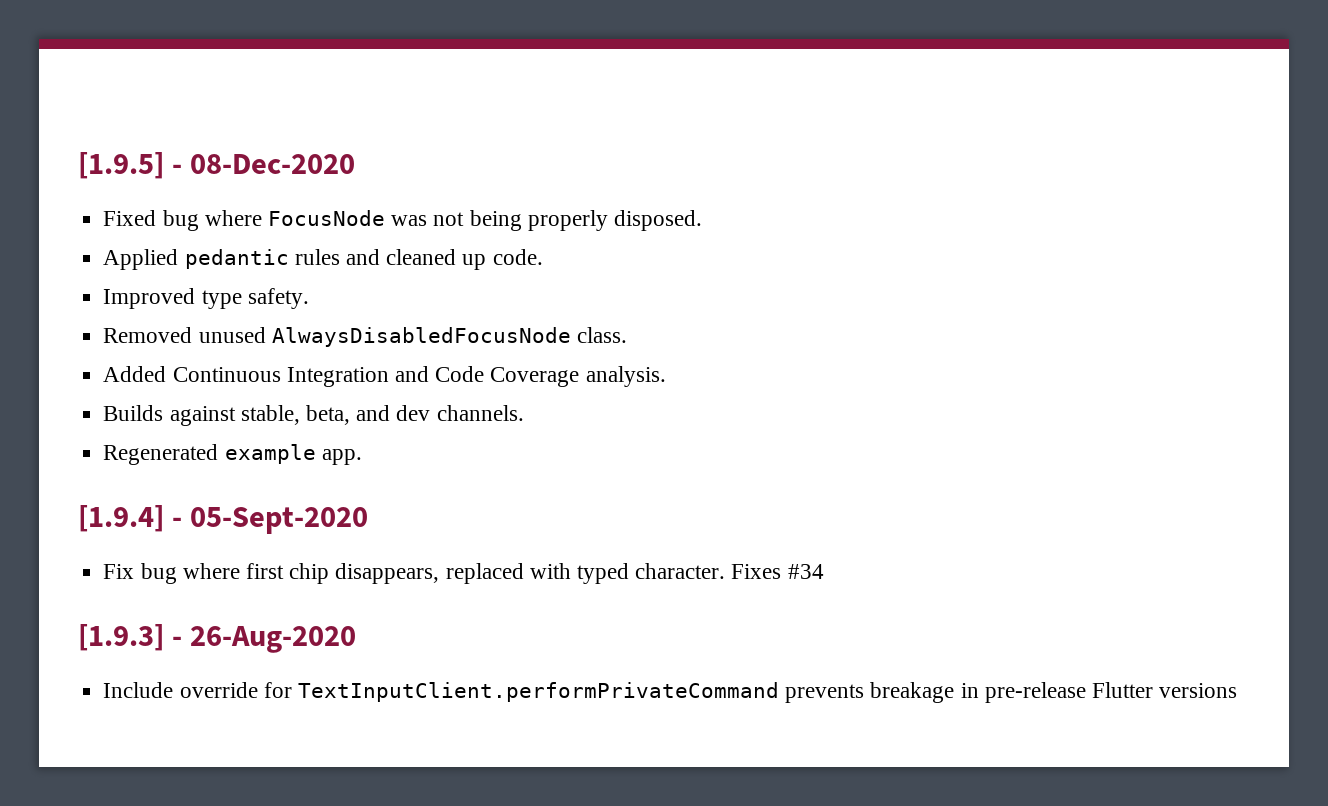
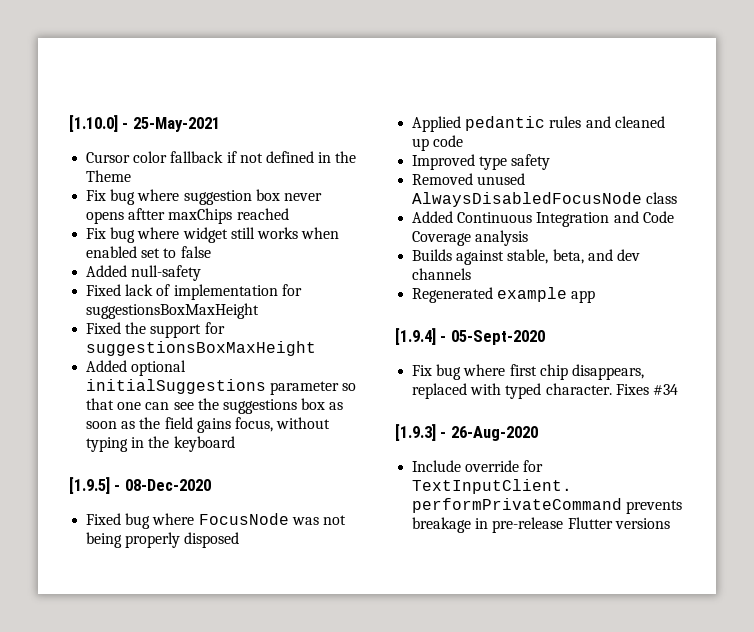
(78, 165) none -> [69,115,220,132] [86,151,357,163] [86,170,132,182] [86,189,322,205] [86,208,289,224] [86,227,340,243] [86,246,211,258] [86,265,202,281] [86,284,302,300] [86,303,260,319] [86,322,225,338] [86,341,317,356] [86,360,187,376] [86,379,357,395] [86,398,344,414] [86,417,331,433] [86,436,235,452] [1.10.0] - 25-May-2021 // Cursor color fallback if not defined in the Theme // Fix bug where suggestion box never opens aftter maxChips reached // Fix bug where widget still works when enabled set to false // Added null-safety // Fixed lack of implementation for suggestionsBoxMaxHeight // Fixed the support for suggestionsBoxMaxHeight // Added optional initialSuggestions parameter so that one can see the suggestions box as soon as the field gains focus, without typing in the keyboard //
[613,210,702,231] disposed. -> [184,532,240,548] disposed
[492,249,543,265] code. -> [433,135,464,147] code
[247,288,309,309] safety. -> [511,154,551,170] safety
[576,327,627,343] class. -> [646,192,678,204] class
[585,366,666,387] analysis. -> [475,230,529,246] analysis
[436,405,524,421] channels. -> [412,268,472,280] channels
[321,449,362,465] app. -> [571,290,596,303] app

